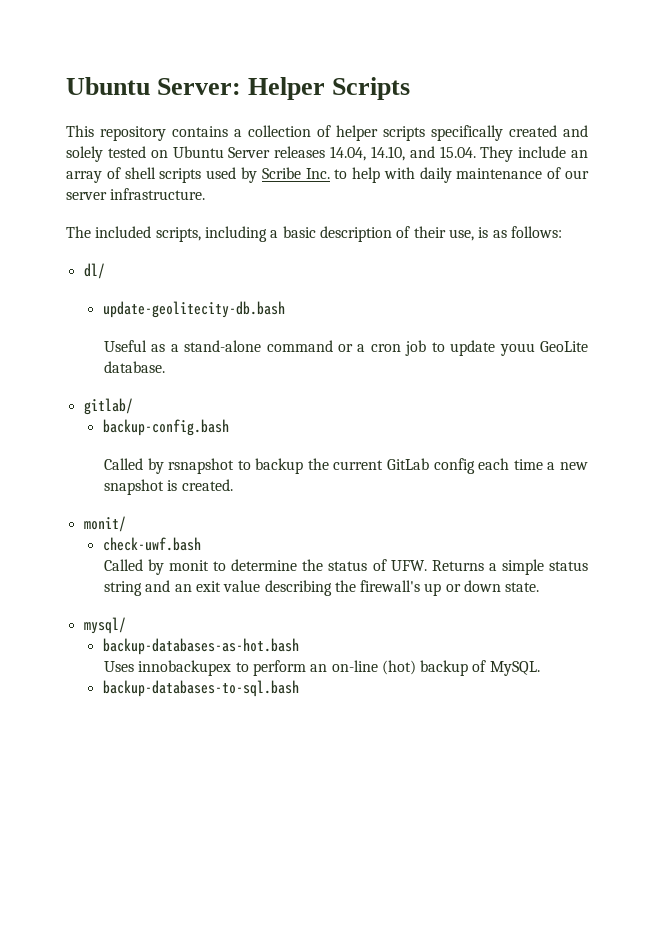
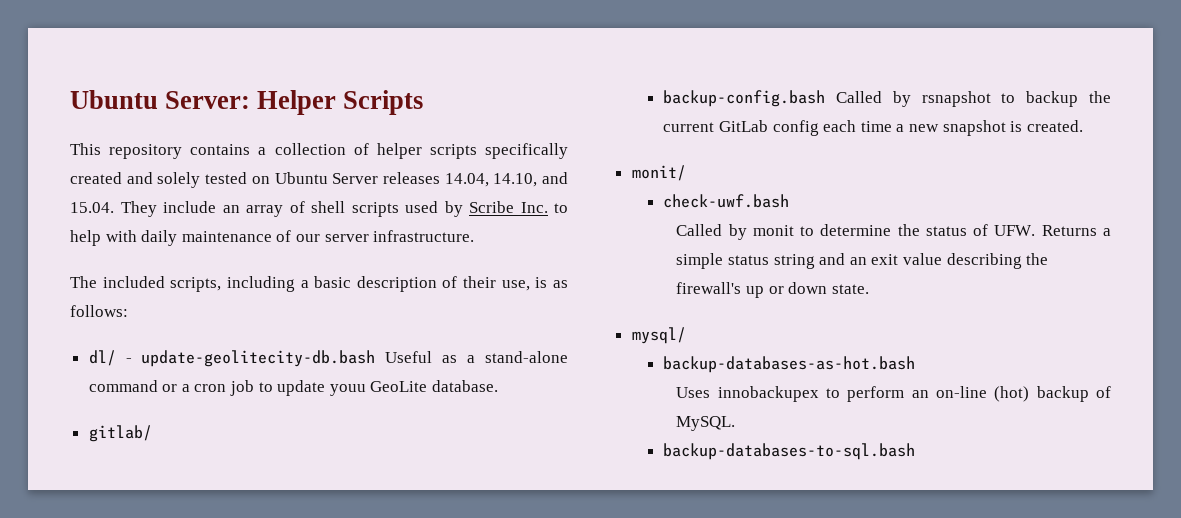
(105, 271) // -> [125,358,132,363] -
(285, 309) // -> (376, 358) none
(229, 427) // -> (826, 98) none

